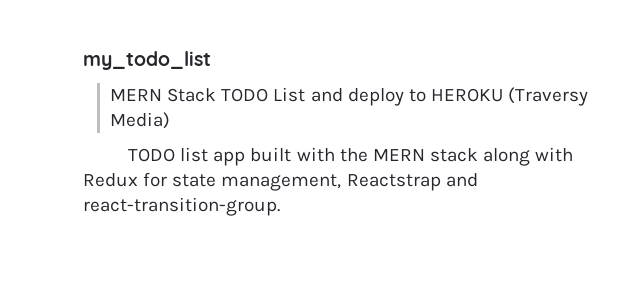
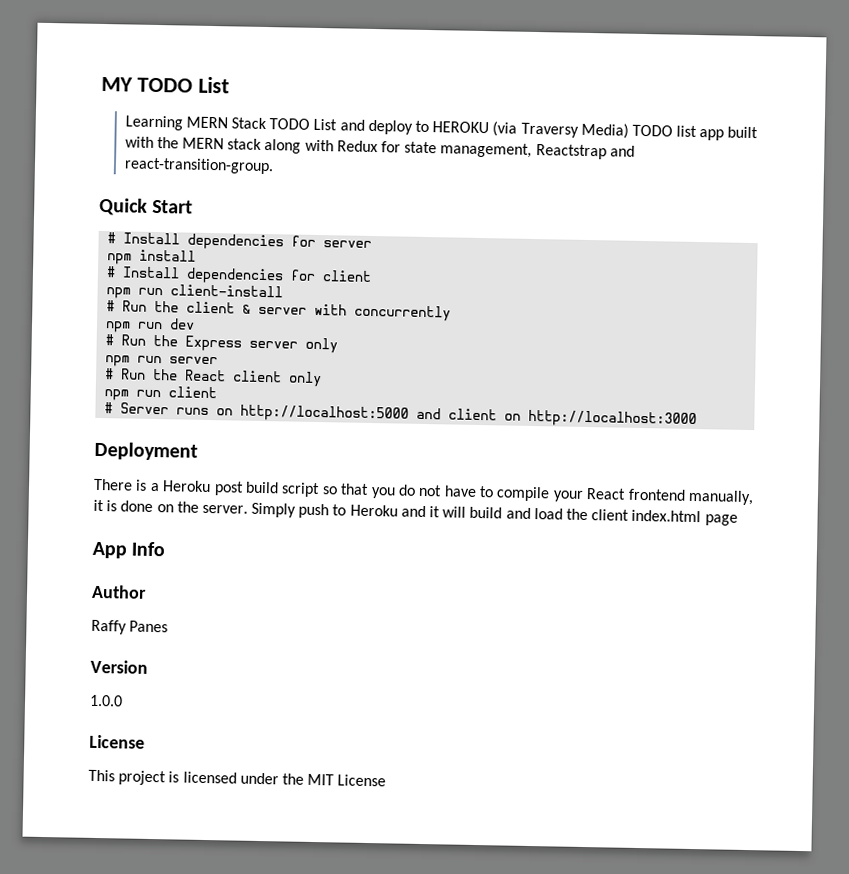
[83,51,211,70] my_todo_list // -> [101,76,230,94] [124,115,183,131] MY TODO List // Learning
[508,87,589,106] (Traversy -> [492,121,579,138] (via Traversy
(171, 120) // -> (629, 130) none
(280, 206) none -> [99,197,194,216] [107,232,373,251] [107,249,197,265] [106,266,373,285] [106,284,284,299] [106,300,452,322] [105,318,196,333] [105,334,339,354] [105,355,219,367] [105,368,323,388] [104,386,218,401] [104,402,698,429] [94,441,198,461] [93,478,755,506] [93,499,738,526] [92,541,167,559] [91,584,147,599] [91,619,169,635] [90,659,148,674] [89,694,123,707] [89,734,145,749] [88,769,387,787] // Quick Start // # Install dependencies for server // npm install // # Install dependencies for client // npm run client-install // # Run the client & server with concurrently // npm run dev // # Run the Express server only // npm run server // # Run the React client only // npm run client // # Server runs on http://localhost:5000 and client on http://localhost:3000 // Deployment // There is a Heroku post build script so that you do not have to compile your React frontend manually, it is done on the server. Simply push to Heroku and it will build and load the client index.html page // App Info // Author // Raffy Panes // Version // 1.0.0 // License // This project is licensed under the MIT License

